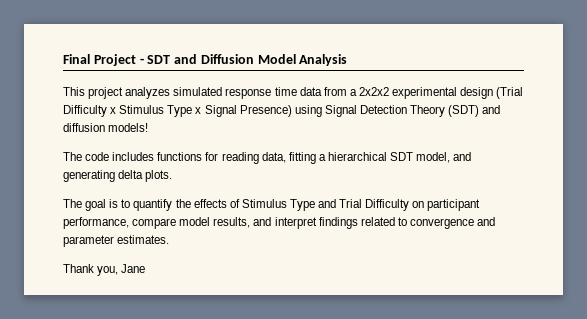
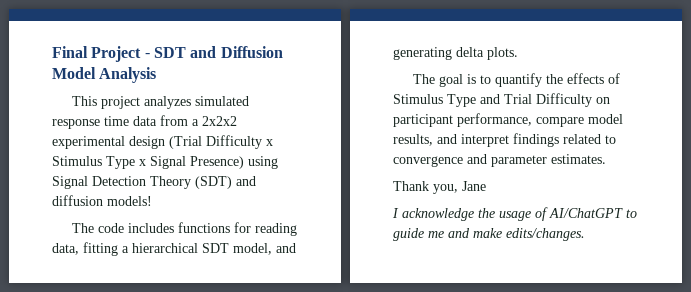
(146, 268) none -> [392,207,637,221] [393,228,585,241] // I acknowledge the usage of AI/ChatGPT to guide me and make edits/changes.

